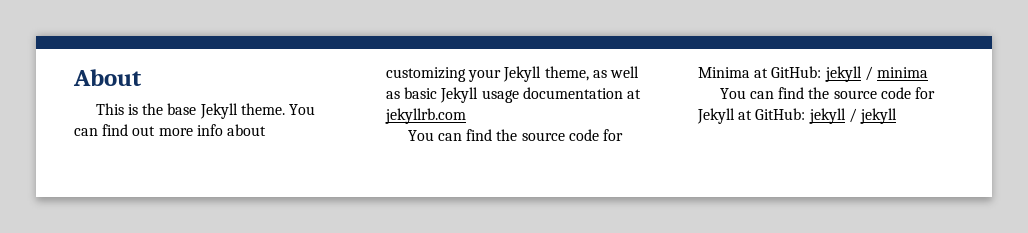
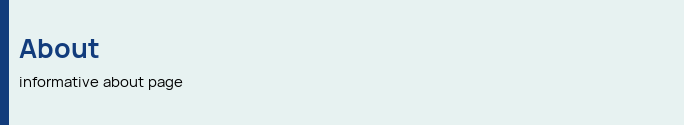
[95,103,316,119] [74,124,266,136] [386,66,639,82] [386,87,641,103] [385,108,466,124] [407,129,624,141] [698,66,928,82] [719,87,936,99] [697,108,897,124] This is the base Jekyll theme. You can find out more info about customizing your Jekyll theme, as well as basic Jekyll usage documentation at jekyllrb.com // You can find the source code for Minima at GitHub: jekyll / minima // You can find the source code for Jekyll at GitHub: jekyll / jekyll -> [19,77,184,90] informative about page

